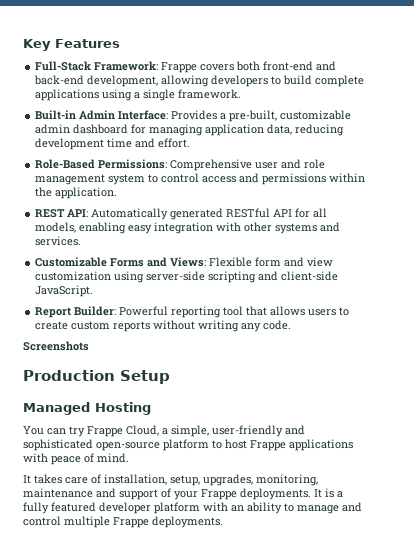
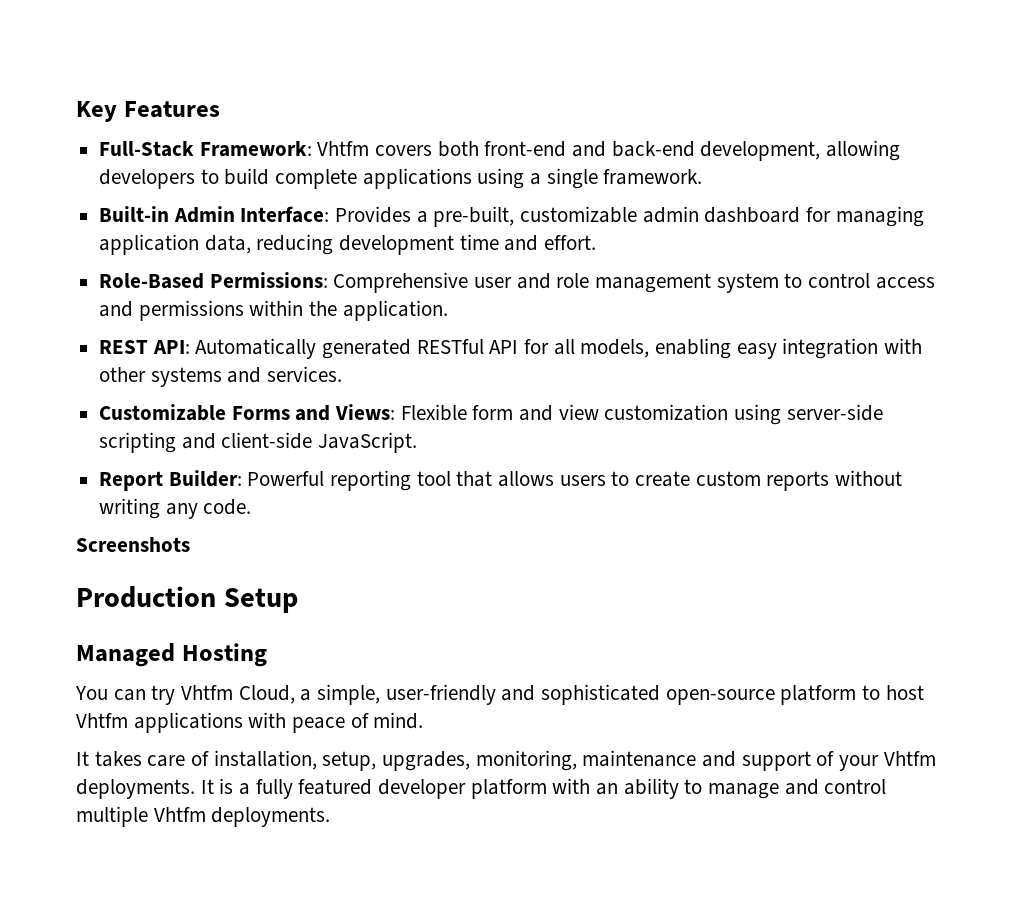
[161,62,198,73] Frappe -> [317,141,370,156] Vhtfm
[87,426,123,437] Frappe -> [181,685,234,700] Vhtfm
[250,440,286,451] Frappe -> [76,713,128,728] Vhtfm
[201,489,237,500] Frappe -> [883,751,936,766] Vhtfm
[113,517,149,528] Frappe -> [153,807,206,822] Vhtfm

